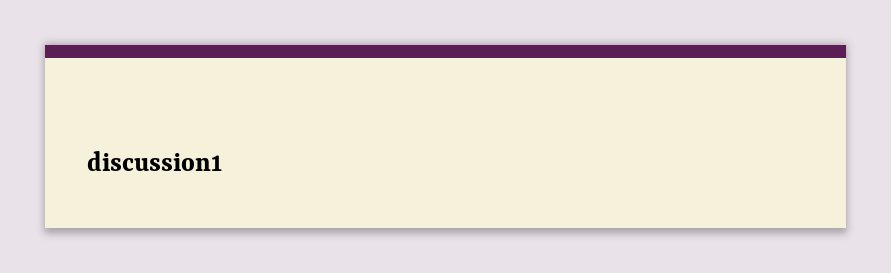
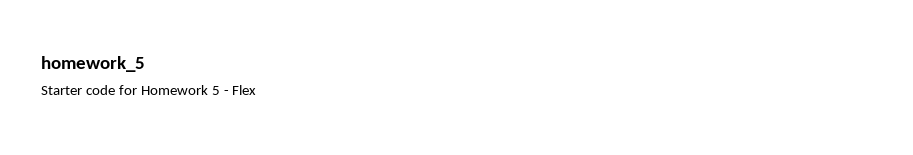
[87,151,222,171] discussion1 -> [41,56,145,72] [41,85,257,95] homework_5 // Starter code for Homework 5 - Flex

